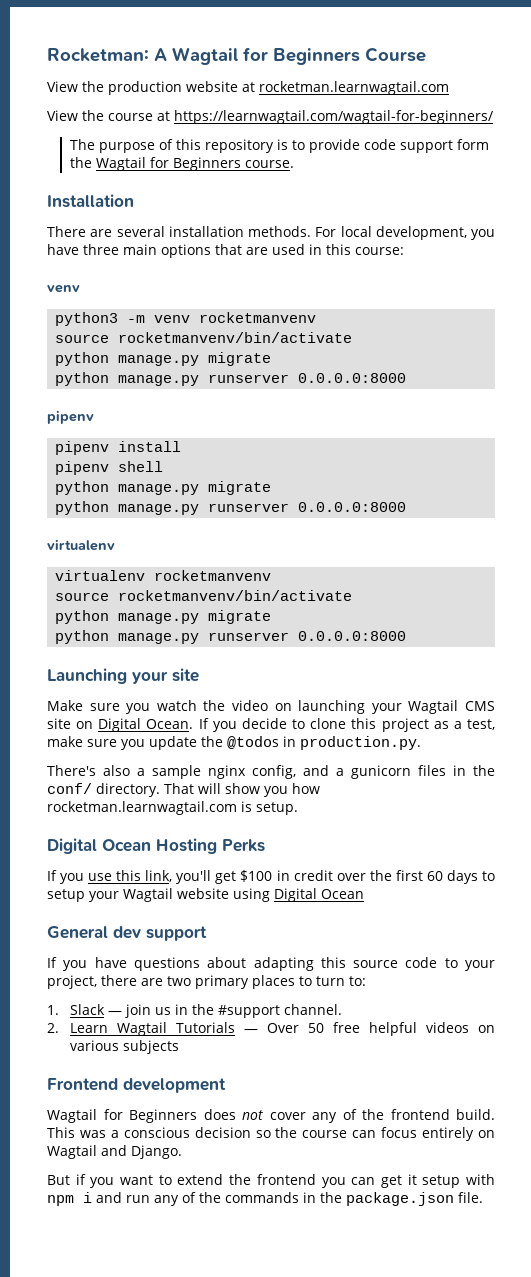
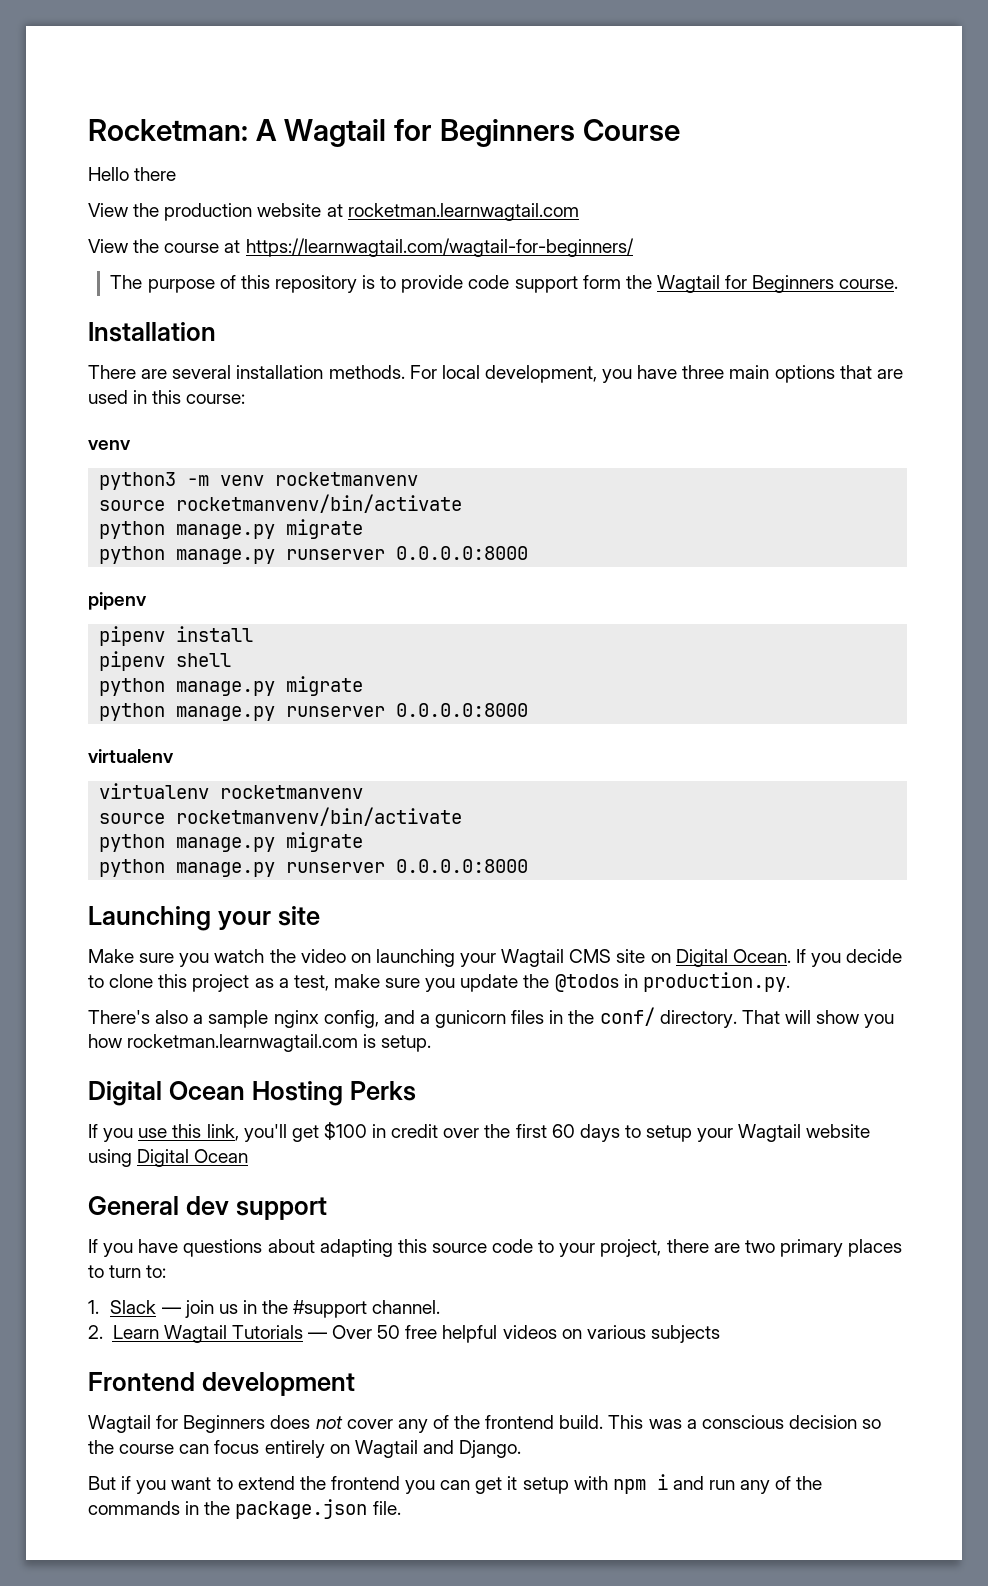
(426, 54) none -> [88,167,177,181] // Hello there

